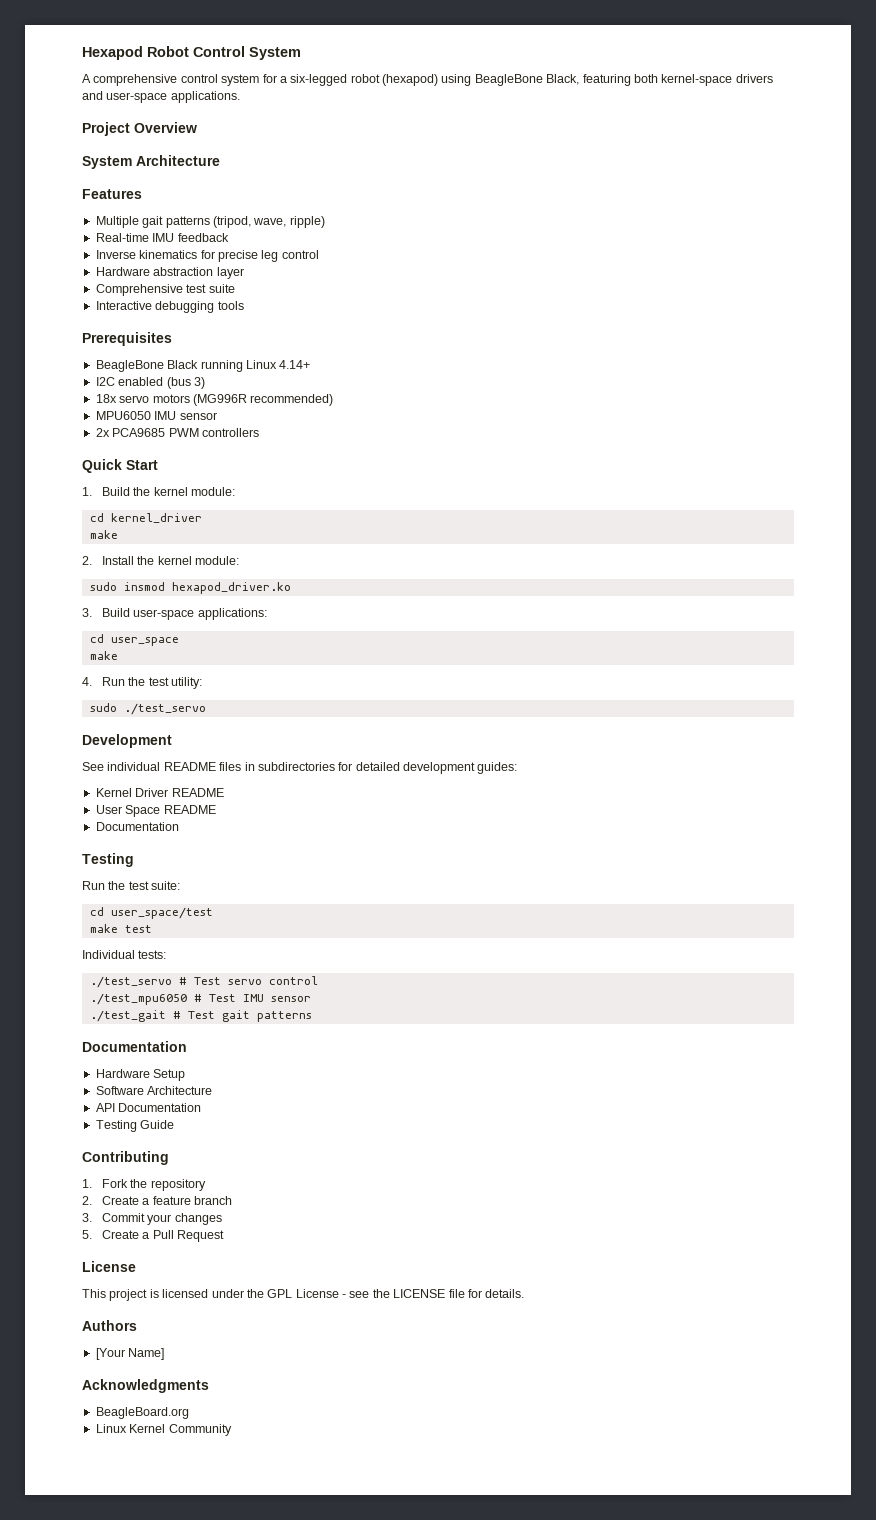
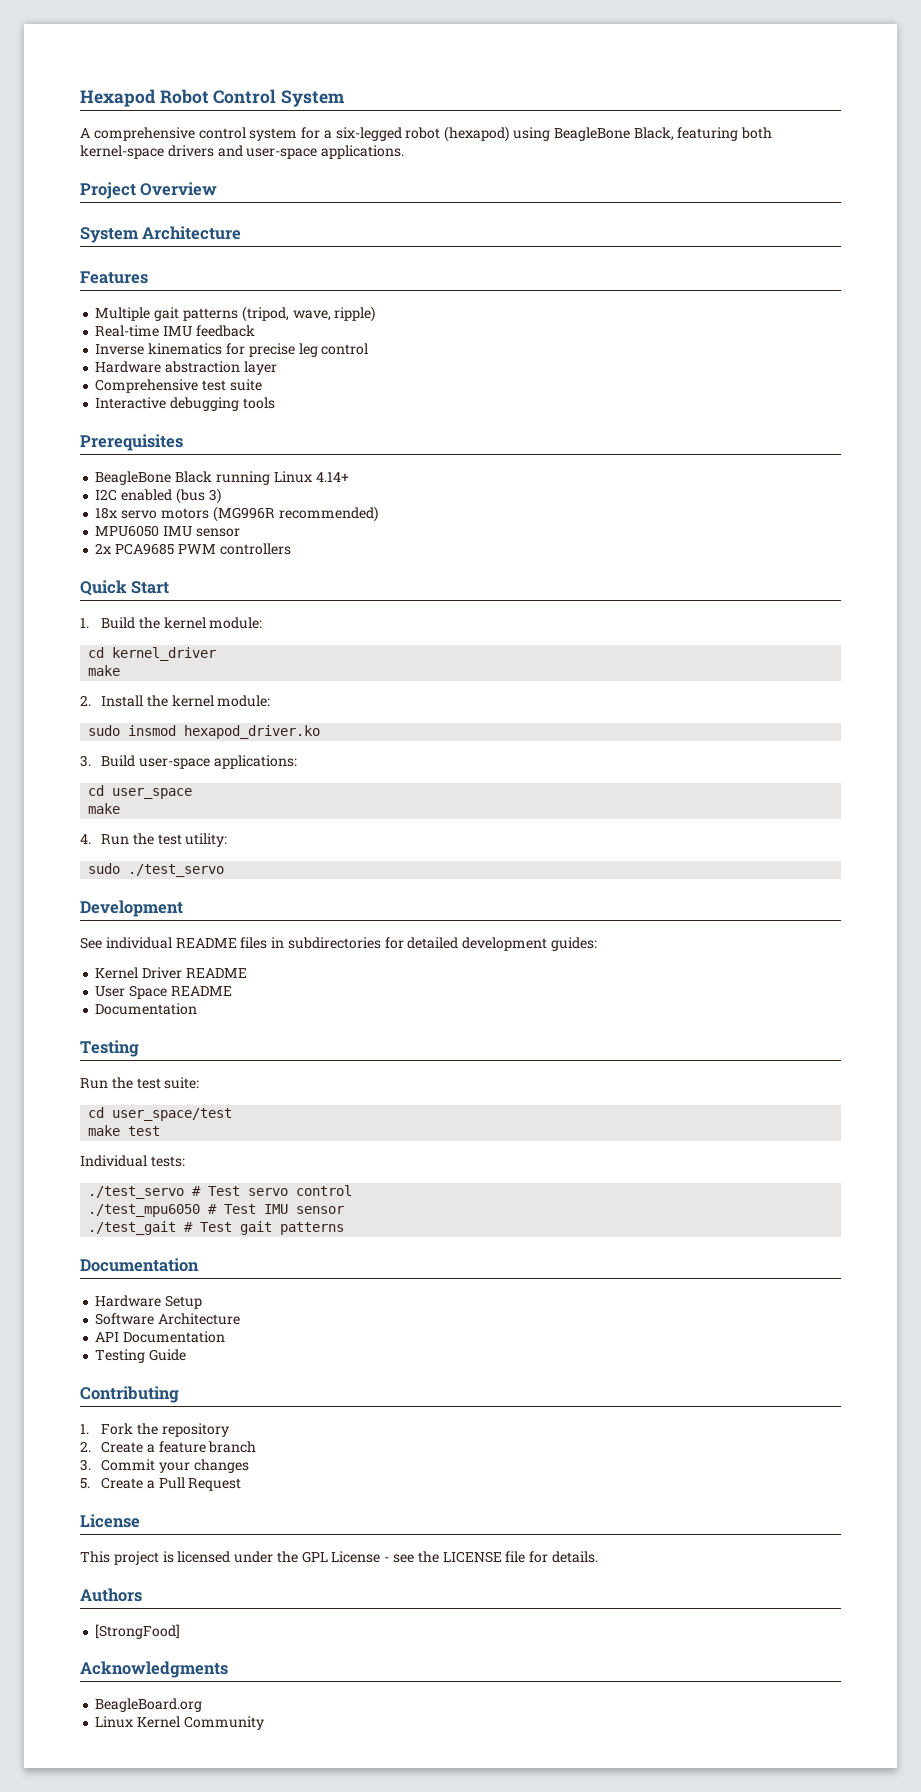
[95,1348,165,1360] [Your Name] -> [95,1624,181,1639] [StrongFood]

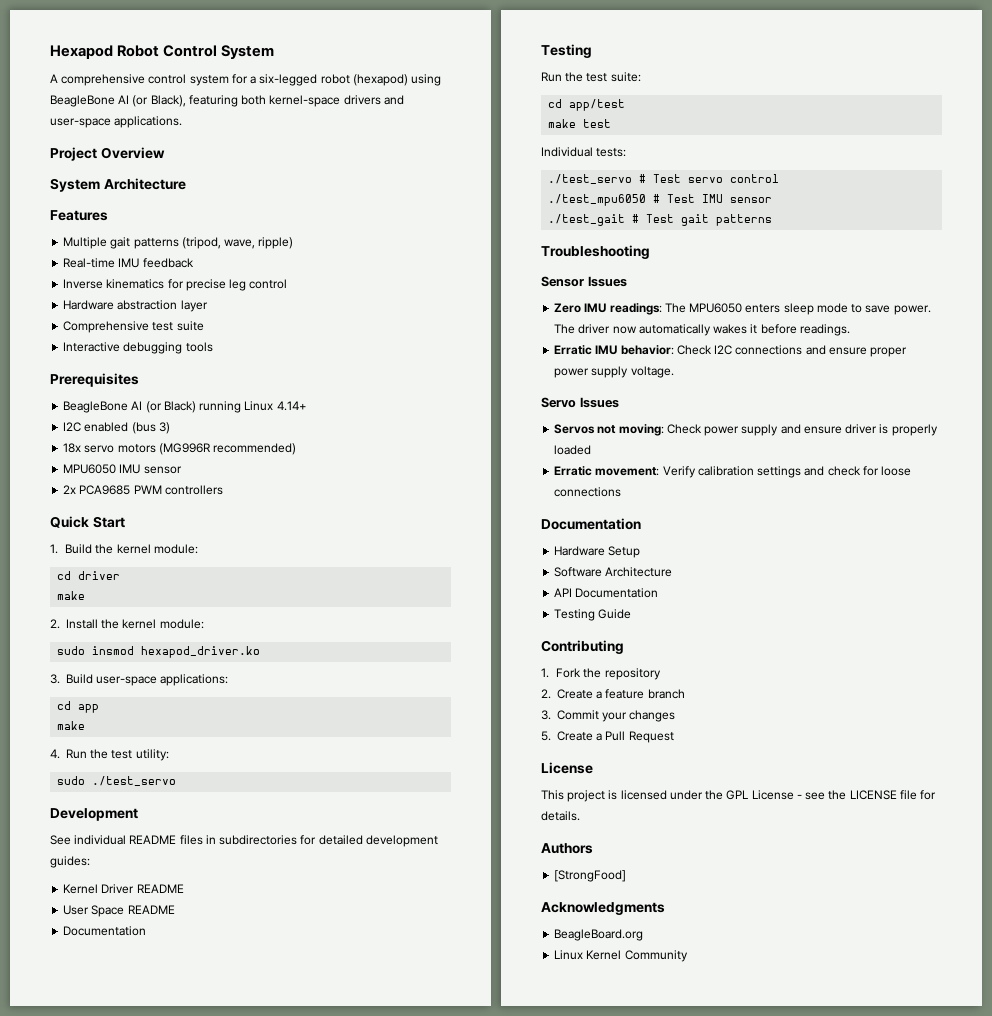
[633,127,674,141] Black, -> [118,95,186,107] AI (or Black),
[175,471,213,483] Black -> [131,401,196,413] AI (or Black)
[112,647,217,661] kernel_driver -> [78,571,121,580] driver
[112,788,193,799] user_space -> [78,704,100,713] app
[112,1108,233,1121] user_space/test -> [569,99,626,111] app/test
(345, 1228) none -> [541,245,650,259] [541,276,627,287] [554,303,931,315] [554,324,850,336] [554,345,908,357] [554,366,674,378] [541,397,619,408] [554,424,938,436] [554,445,592,455] [554,466,912,478] [554,487,622,497] // Troubleshooting // Sensor Issues // Zero IMU readings: The MPU6050 enters sleep mode to save power. The driver now automatically wakes it before readings. // Erratic IMU behavior: Check I2C connections and ensure proper power supply voltage. // Servo Issues // Servos not moving: Check power supply and ensure driver is properly loaded // Erratic movement: Verify calibration settings and check for loose connections

